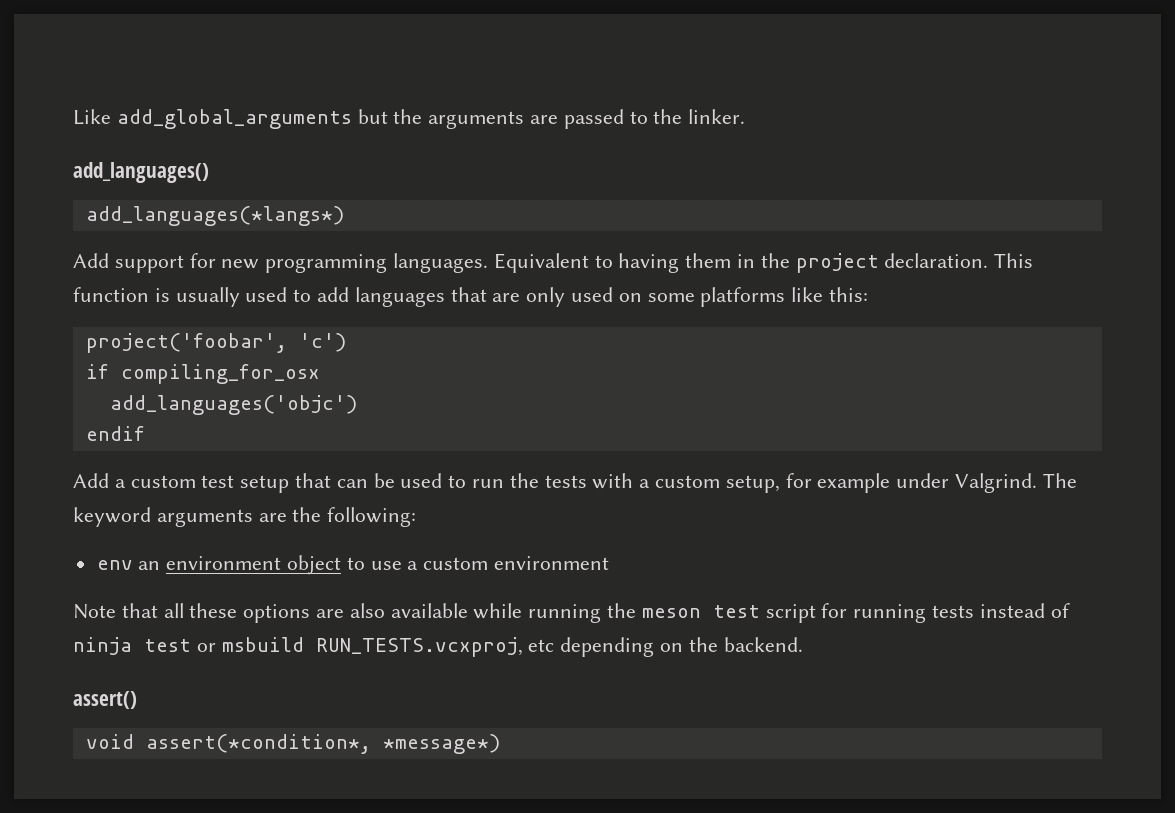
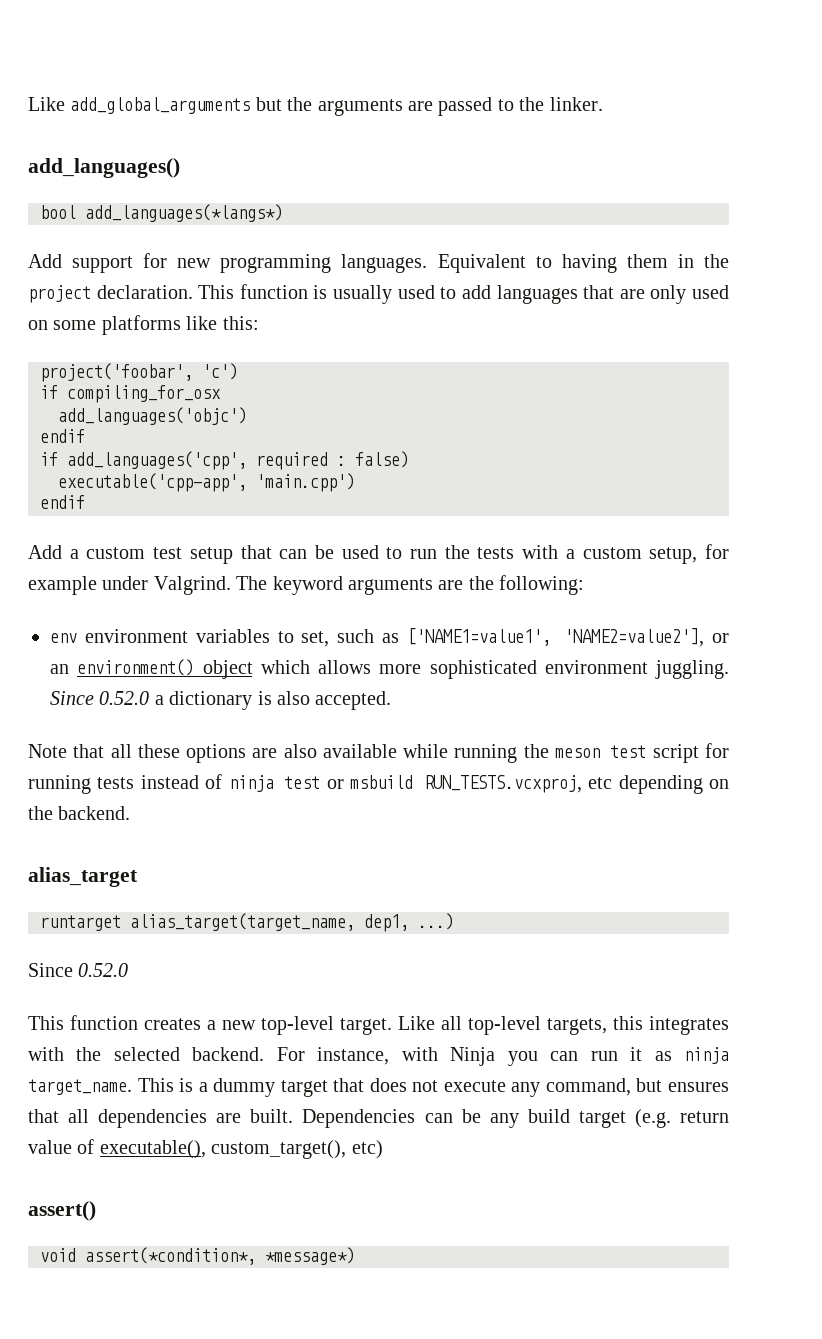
(209, 172) none -> [40,205,76,219] bool
(145, 433) none -> [40,451,409,470] [58,473,355,492] [40,495,85,509] // if add_languages('cpp', required : false) // executable('cpp-app', 'main.cpp') // endif
[138,555,610,575] an environment object to use a custom environment -> [84,628,729,647] [50,659,729,679] [50,691,392,710] environment variables to set, such as ['NAME1=value1', 'NAME2=value2'], or an environment() object which allows more sophisticated environment juggling. Since 0.52.0 a dictionary is also accepted.
(803, 644) none -> [28,867,138,887] [40,913,454,932] [28,963,129,977] [28,1015,729,1035] [28,1047,729,1066] [28,1078,730,1097] [28,1109,730,1128] [28,1139,383,1159] // alias_target // runtarget alias_target(target_name, dep1, ...) // Since 0.52.0 // This function creates a new top-level target. Like all top-level targets, this integrates with the selected backend. For instance, with Ninja you can run it as ninja target_name. This is a dummy target that does not execute any command, but ensures that all dependencies are built. Dependencies can be any build target (e.g. return value of executable(), custom_target(), etc)

